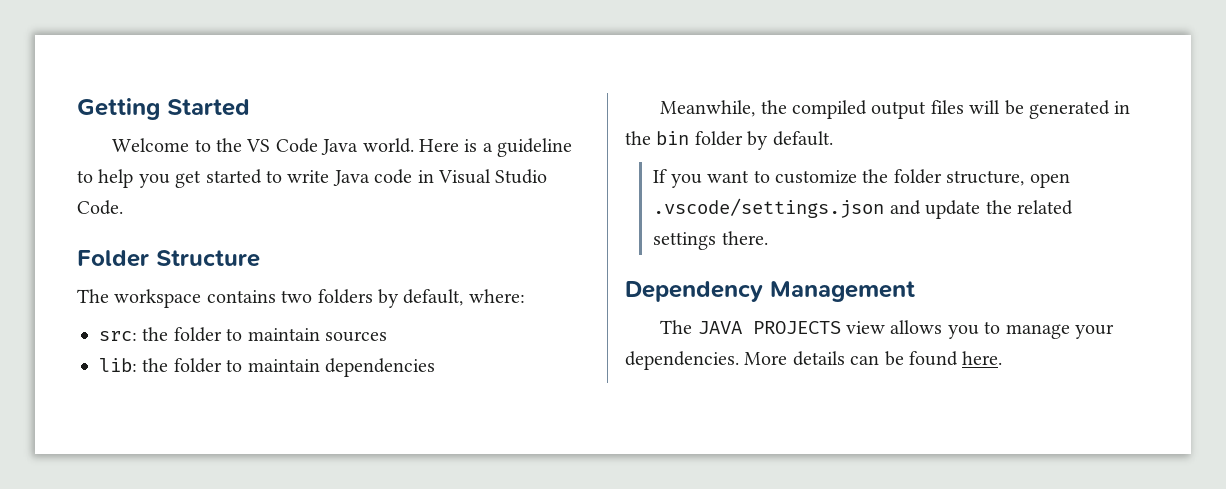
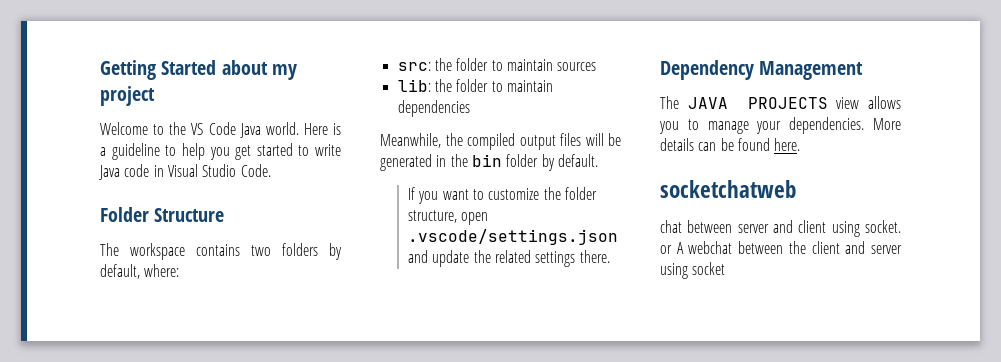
(250, 107) none -> [221,60,298,80] [100,86,155,106] about my project
(1003, 358) none -> [660,180,796,198] [660,220,901,237] [660,241,902,254] [660,262,726,279] // socketchatweb // chat between server and client using socket. or A webchat between the client and server using socket

